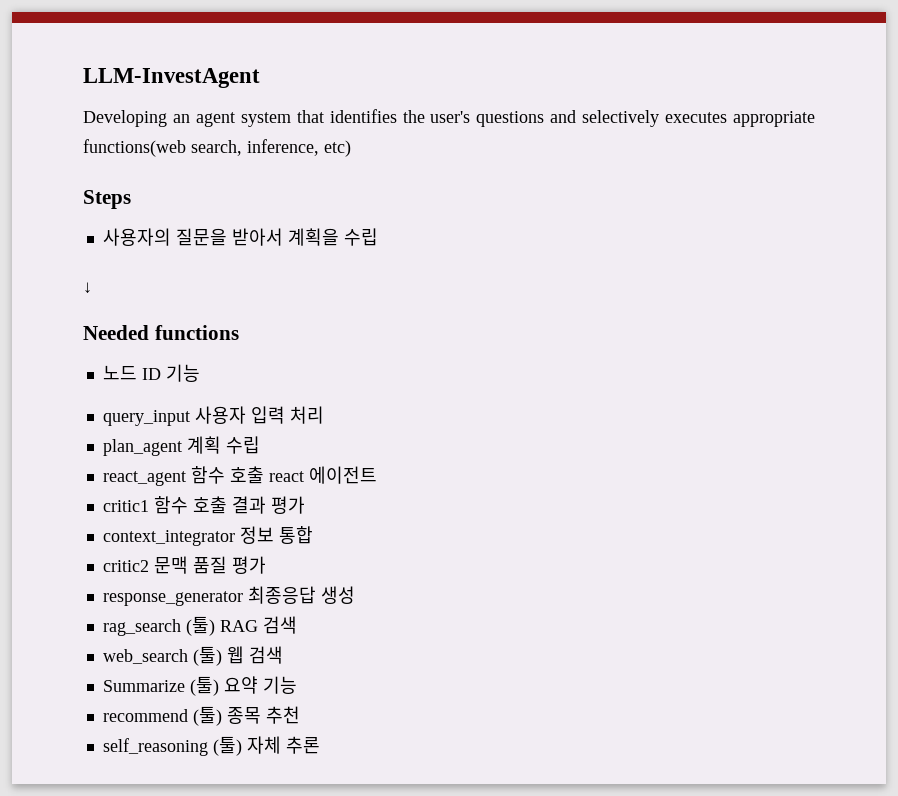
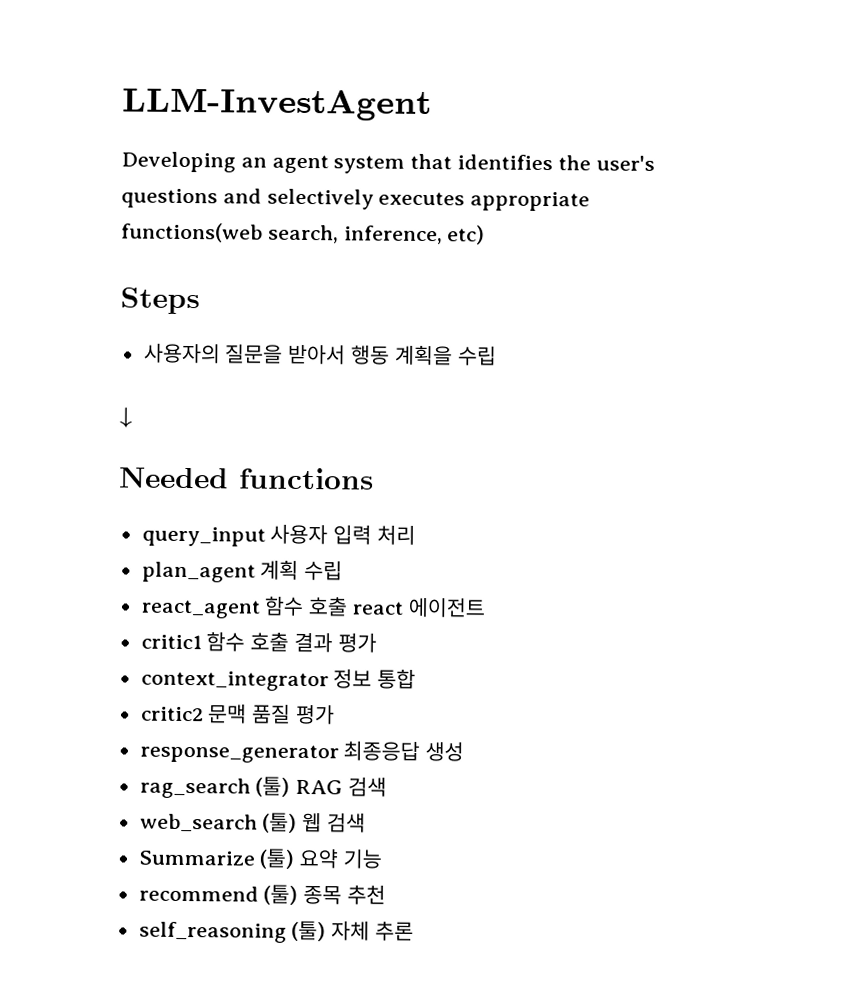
(283, 237) none -> [351,345,391,365] 행동
[102,364,200,382] // 노드 ID 기능 -> (374, 478) none

